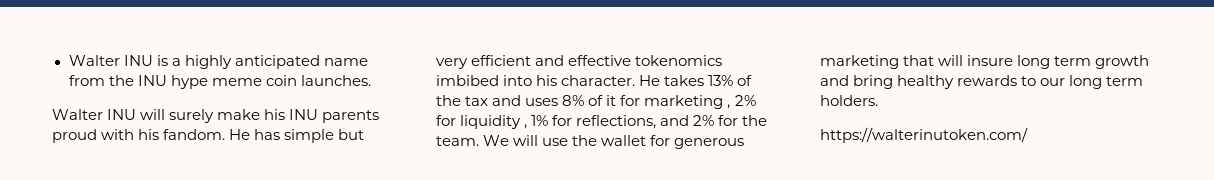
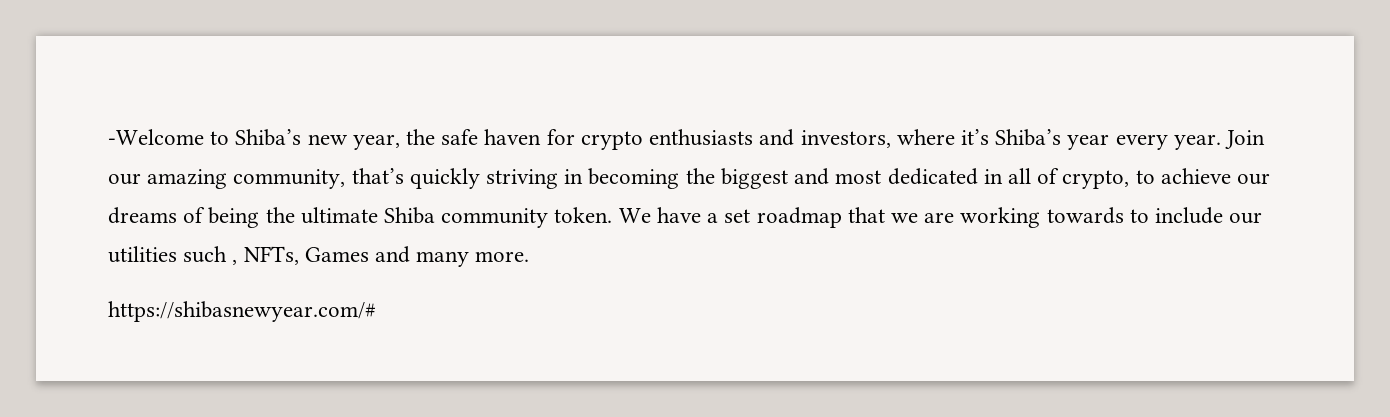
[68,55,368,69] [68,75,371,89] [52,109,380,123] [52,129,365,143] [436,55,723,69] [436,75,753,86] [436,95,756,109] [436,115,768,129] [436,135,745,149] [820,55,1150,69] [820,75,1144,89] [820,95,878,106] [820,127,1028,143] Walter INU is a highly anticipated name from the INU hype meme coin launches. // Walter INU will surely make his INU parents proud with his fandom. He has simple but very efficient and effective tokenomics imbibed into his character. He takes 13% of the tax and uses 8% of it for marketing , 2% for liquidity , 1% for reflections, and 2% for the team. We will use the wallet for generous marketing that will insure long term growth and bring healthy rewards to our long term holders. // https://walterinutoken.com/ -> [108,129,1265,150] [108,168,1270,189] [108,207,1263,228] [108,246,530,267] [108,301,376,322] -Welcome to Shiba’s new year, the safe haven for crypto enthusiasts and investors, where it’s Shiba’s year every year. Join our amazing community, that’s quickly striving in becoming the biggest and most dedicated in all of crypto, to achieve our dreams of being the ultimate Shiba community token. We have a set roadmap that we are working towards to include our utilities such , NFTs, Games and many more. // https://shibasnewyear.com/#

